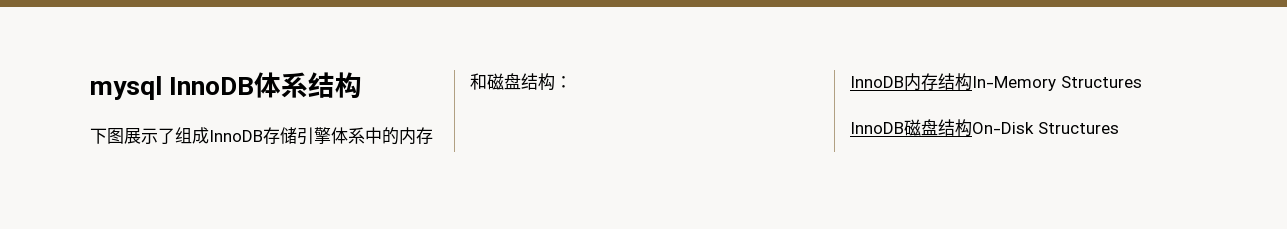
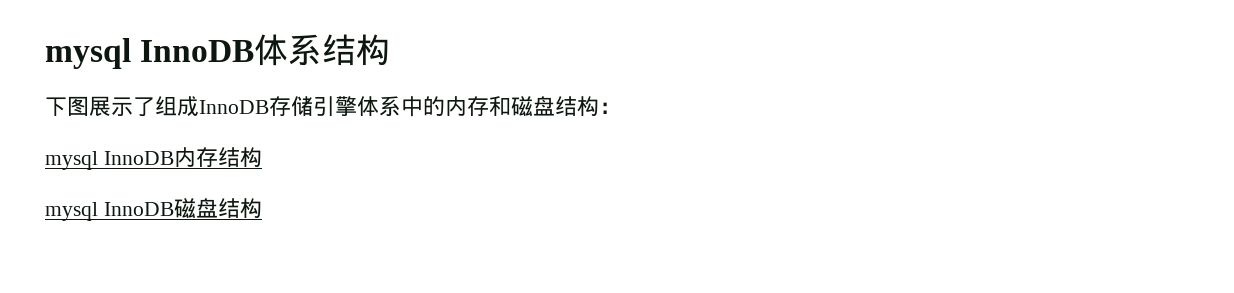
(572, 82) none -> [45,151,98,170] mysql
[972,76,1142,91] In-Memory Structures // -> [45,202,98,221] // mysql
[972,122,1119,134] On-Disk Structures -> (262, 208) none

